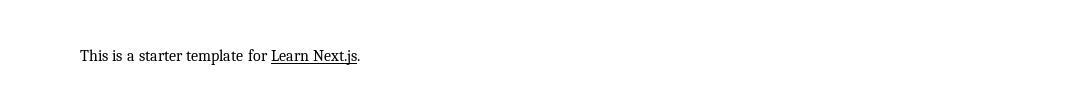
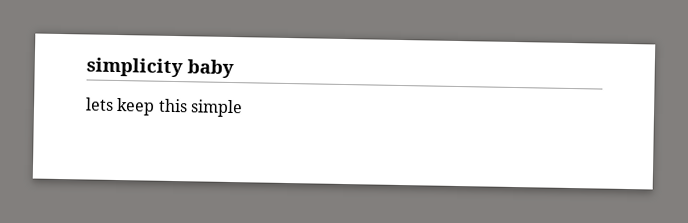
[80,49,361,65] This is a starter template for Learn Next.js. -> [86,57,234,79] [85,97,243,118] simplicity baby // lets keep this simple

